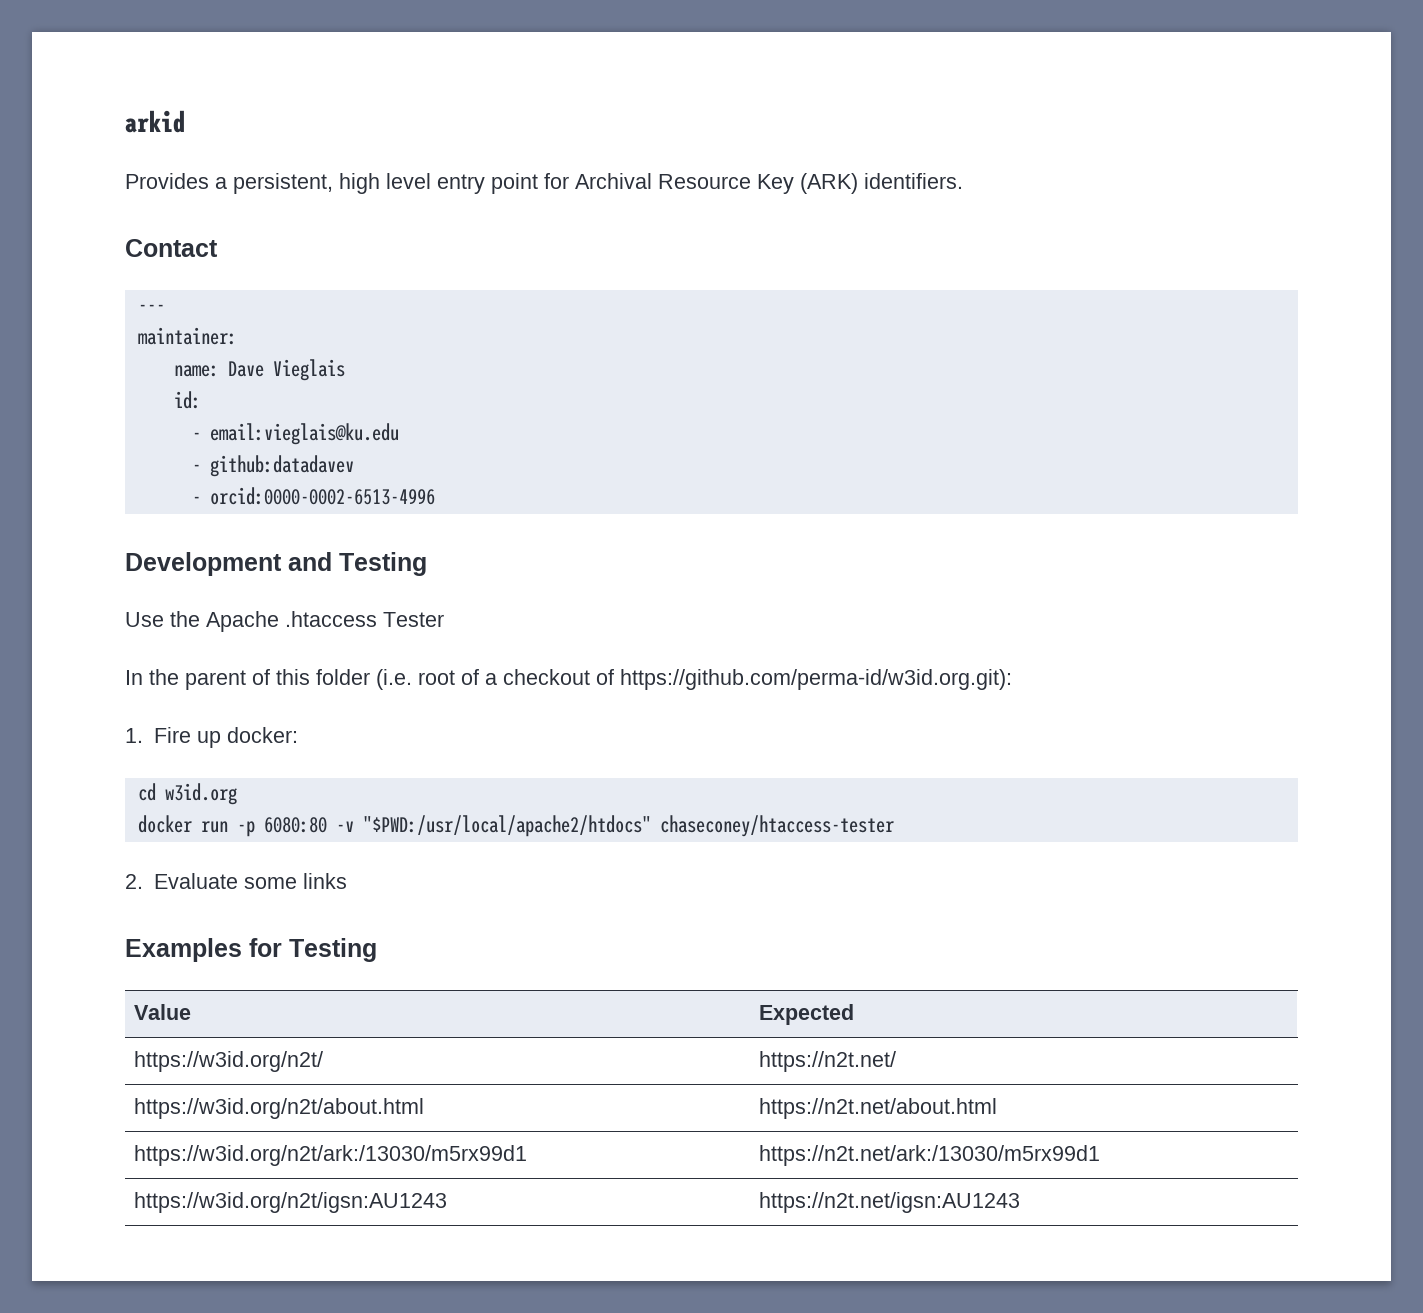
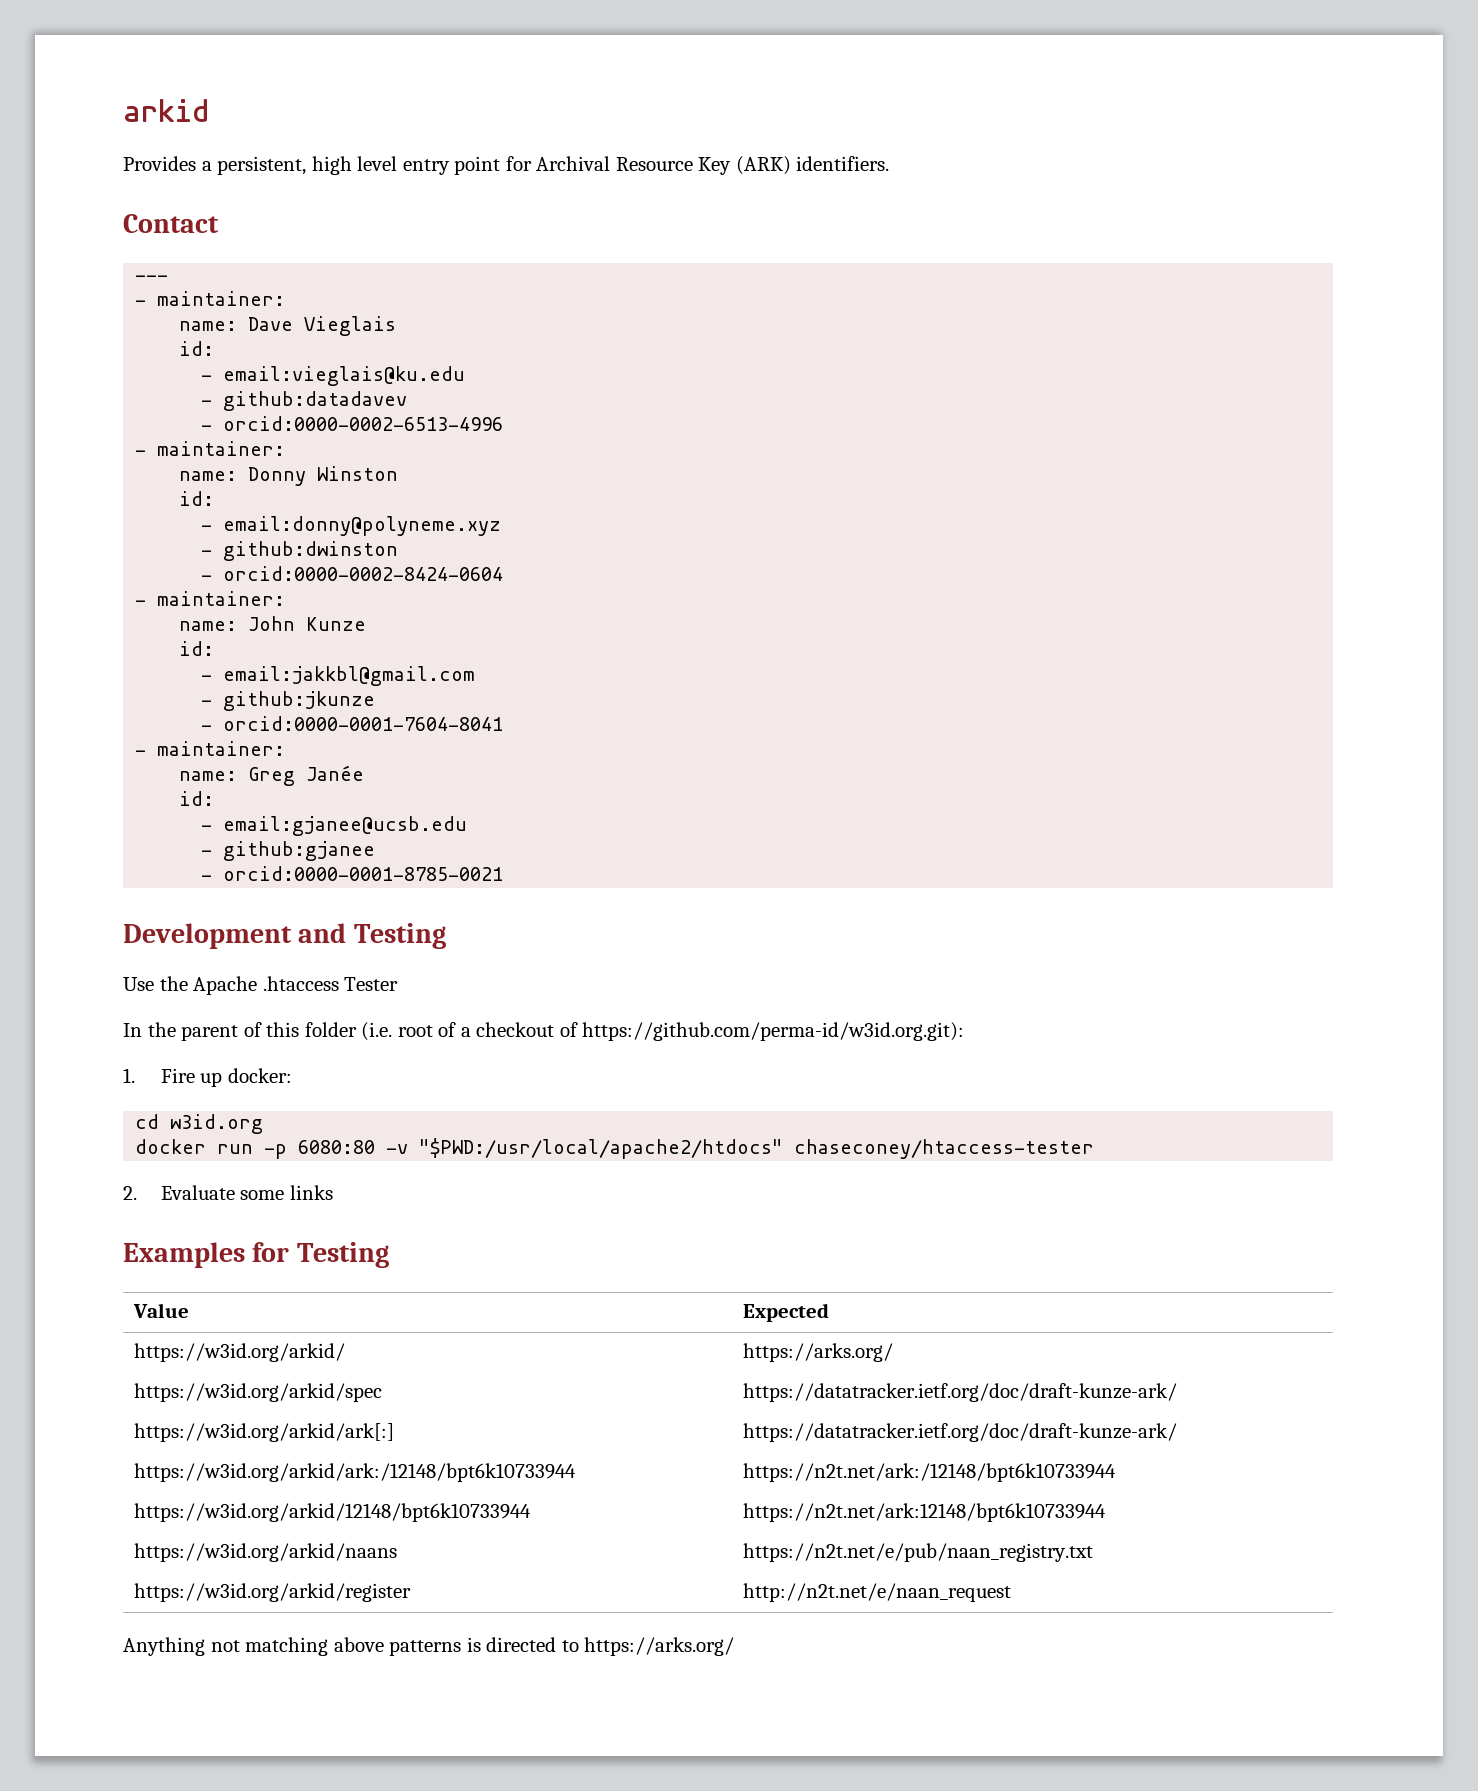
(165, 308) none -> [135,300,147,306] -
(435, 496) none -> [135,441,286,456] [179,466,399,486] [179,491,215,506] [201,516,502,536] [201,541,399,561] [201,566,504,581] [135,591,286,606] [179,616,367,631] [179,641,215,656] [201,666,476,686] [201,691,376,711] [201,716,504,731] [135,741,286,756] [179,765,365,786] [179,791,215,806] [201,816,468,836] [201,841,376,861] [201,866,504,881] // - maintainer: // name: Donny Winston // id: // - email:donny@polyneme.xyz // - github:dwinston // - orcid:0000-0002-8424-0604 // - maintainer: // name: John Kunze // id: // - email:jakkbl@gmail.com // - github:jkunze // - orcid:0000-0001-7604-8041 // - maintainer: // name: Greg Janée // id: // - email:gjanee@ucsb.edu // - github:gjanee // - orcid:0000-0001-8785-0021
[133,1051,323,1072] [758,1051,896,1072] [133,1098,424,1119] [758,1098,997,1119] [133,1145,527,1166] [758,1145,1100,1166] [133,1192,447,1213] [758,1192,1020,1213] https://w3id.org/n2t/ | https://n2t.net/ // https://w3id.org/n2t/about.html | https://n2t.net/about.html // https://w3id.org/n2t/ark:/13030/m5rx99d1 | https://n2t.net/ark:/13030/m5rx99d1 // https://w3id.org/n2t/igsn:AU1243 | https://n2t.net/igsn:AU1243 -> [133,1343,345,1362] [742,1343,893,1362] [133,1383,382,1402] [742,1383,1177,1402] [133,1423,394,1442] [742,1423,1177,1442] [133,1463,576,1482] [742,1463,1116,1482] [133,1503,531,1522] [742,1503,1106,1522] [133,1543,397,1562] [742,1543,1093,1562] [133,1583,411,1602] [742,1583,1011,1602] [123,1637,735,1656] https://w3id.org/arkid/ | https://arks.org/ // https://w3id.org/arkid/spec | https://datatracker.ietf.org/doc/draft-kunze-ark/ // https://w3id.org/arkid/ark[:] | https://datatracker.ietf.org/doc/draft-kunze-ark/ // https://w3id.org/arkid/ark:/12148/bpt6k10733944 | https://n2t.net/ark:/12148/bpt6k10733944 // https://w3id.org/arkid/12148/bpt6k10733944 | https://n2t.net/ark:12148/bpt6k10733944 // https://w3id.org/arkid/naans | https://n2t.net/e/pub/naan_registry.txt // https://w3id.org/arkid/register | http://n2t.net/e/naan_request // Anything not matching above patterns is directed to https://arks.org/

